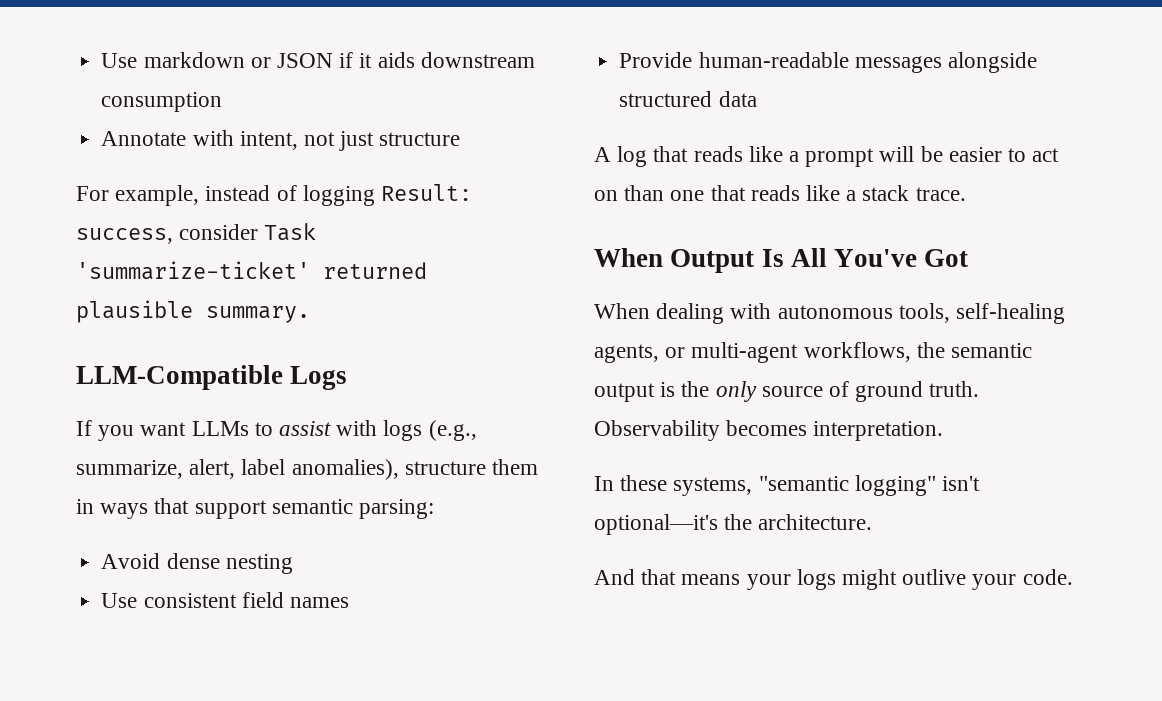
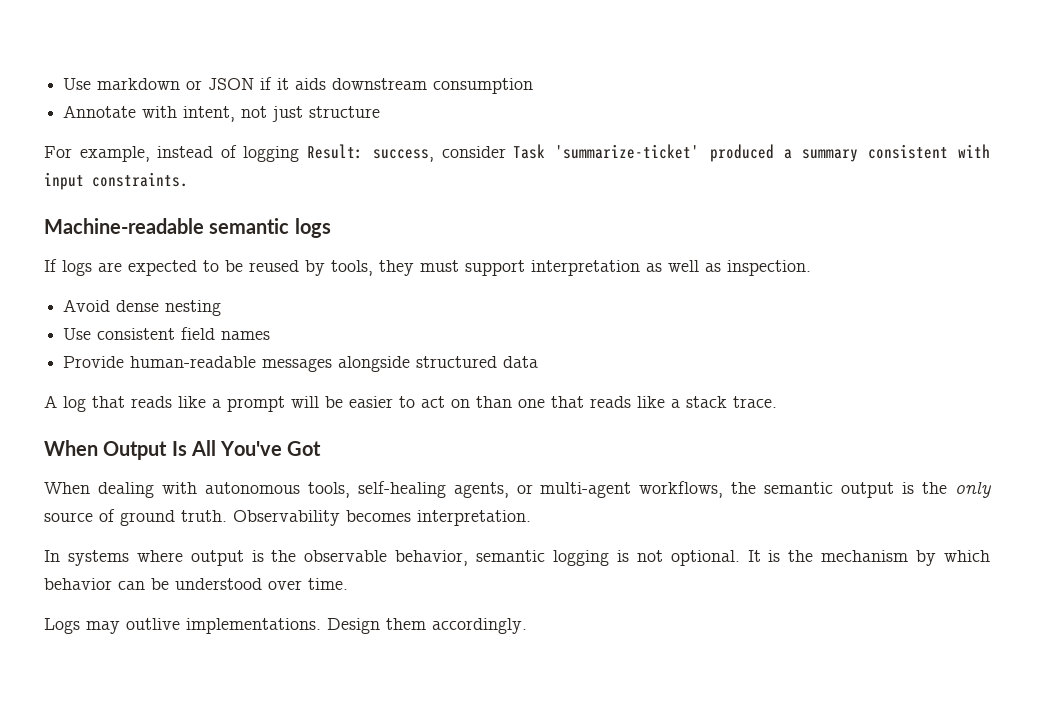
[323,262,427,279] [76,300,310,323] [76,365,348,390] [76,420,477,441] [76,459,539,480] [76,498,435,519] returned plausible summary. // LLM-Compatible Logs // If you want LLMs to assist with logs (e.g., summarize, alert, label anomalies), structure them in ways that support semantic parsing: -> [709,144,990,162] [44,172,188,190] [44,218,331,238] [44,259,811,276] produced a summary consistent with input constraints. // Machine-readable semantic logs // If logs are expected to be reused by tools, they must support interpretation as well as inspection.
[620,475,981,496] [594,514,873,535] [594,569,1073,590] these systems, "semantic logging" isn't optional—it's the architecture. // And that means your logs might outlive your code. -> [67,550,991,566] [44,578,348,590] [44,618,527,634] systems where output is the observable behavior, semantic logging is not optional. It is the mechanism by which behavior can be understood over time. // Logs may outlive implementations. Design them accordingly.

